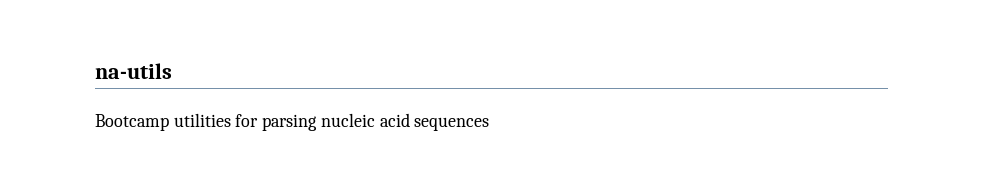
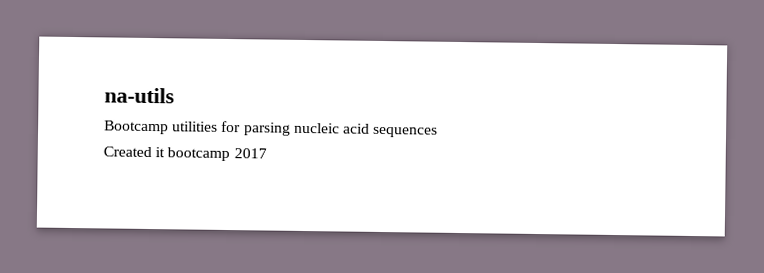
(490, 124) none -> [103,146,267,162] // Created it bootcamp 2017

